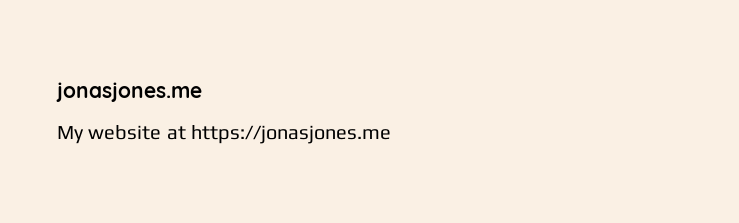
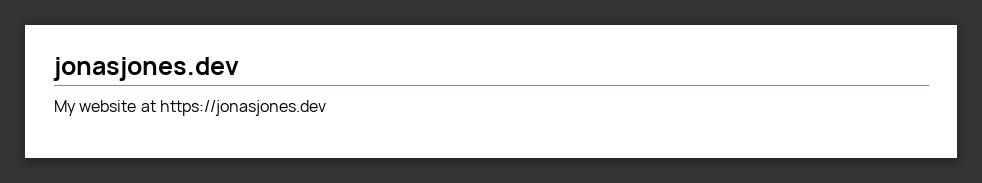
[56,82,202,102] jonasjones.me -> [53,57,239,81] jonasjones.dev
[191,125,392,144] https://jonasjones.me -> [159,100,326,116] https://jonasjones.dev

